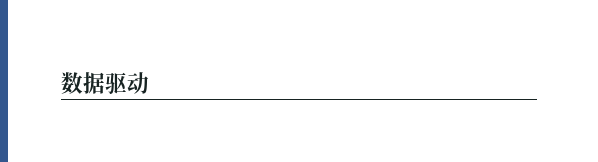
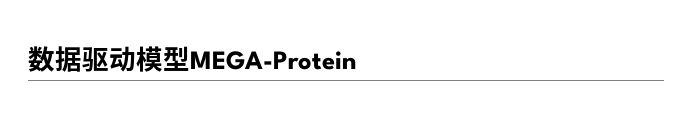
(149, 83) none -> [136,46,357,72] 模型MEGA-Protein

